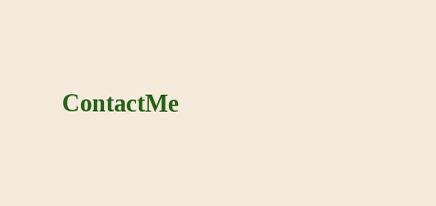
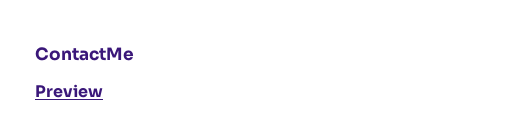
(180, 103) none -> [35,84,103,98] // Preview

